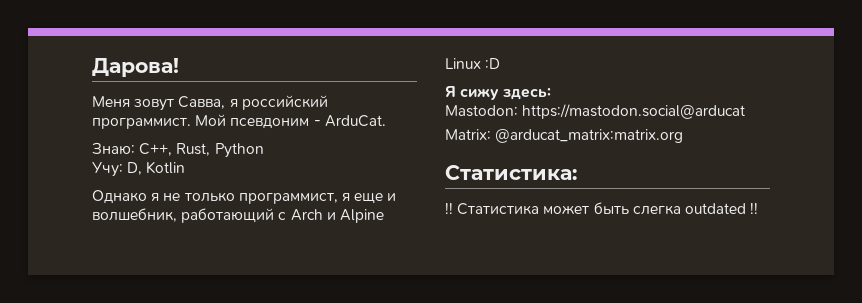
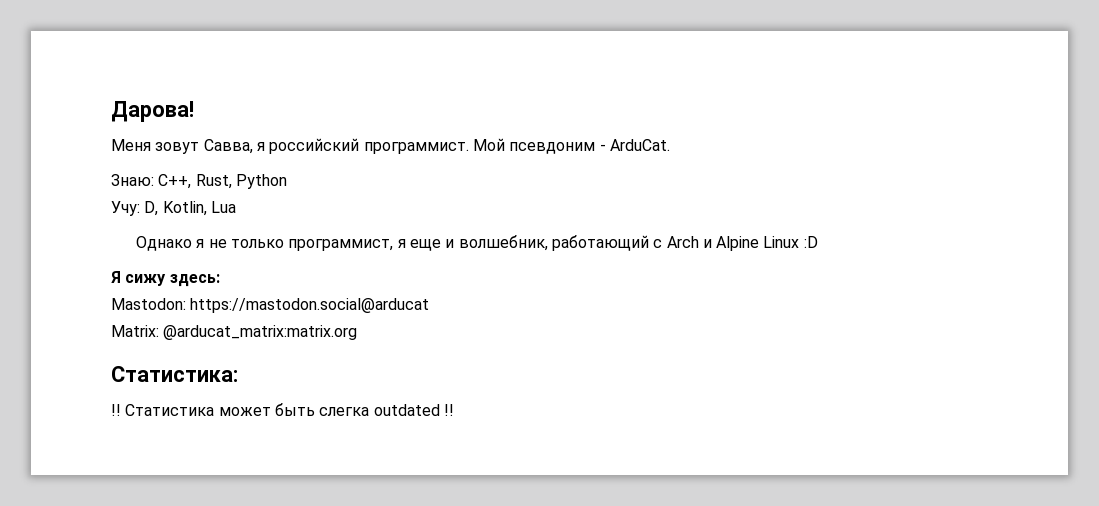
[146,161,186,174] Kotlin -> [162,201,236,216] Kotlin, Lua

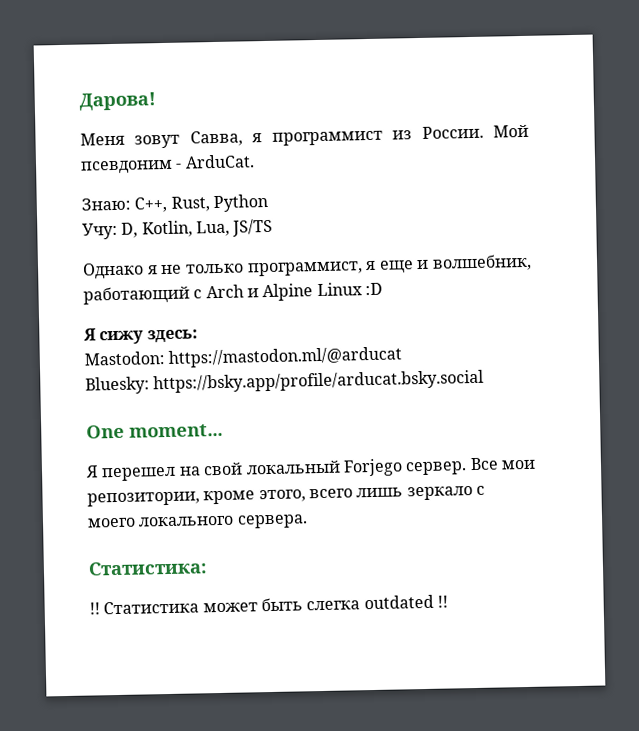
[269,138,469,154] российский программист. -> [271,125,484,146] программист из России.
[210,201,236,213] Lua -> [195,218,274,237] Lua, JS/TS
[190,298,430,313] [111,325,358,340] https://mastodon.social@arducat // Matrix: @arducat_matrix:matrix.org -> [168,346,403,368] [85,369,485,395] [86,423,223,439] [85,457,536,482] [87,485,485,507] [87,514,308,529] https://mastodon.ml/@arducat // Bluesky: https://bsky.app/profile/arducat.bsky.social // One moment... // Я перешел на свой локальный Forjego сервер. Все мои репозитории, кроме этого, всего лишь зеркало с моего локального сервера.

